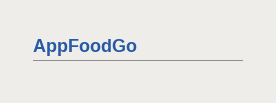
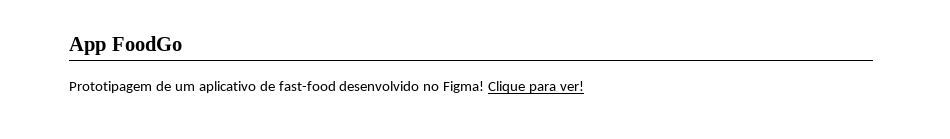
[33,39,137,56] AppFoodGo -> [69,36,182,55] [69,81,585,93] App FoodGo // Prototipagem de um aplicativo de fast-food desenvolvido no Figma! Clique para ver!

